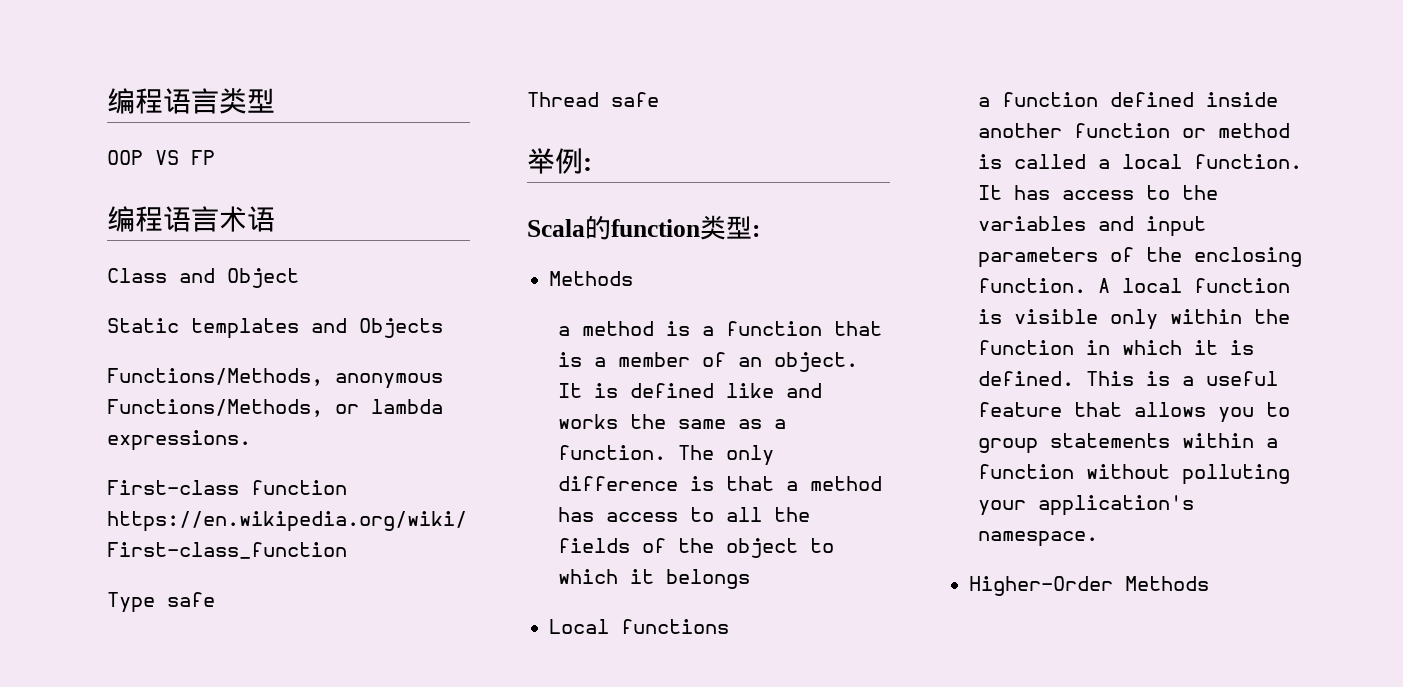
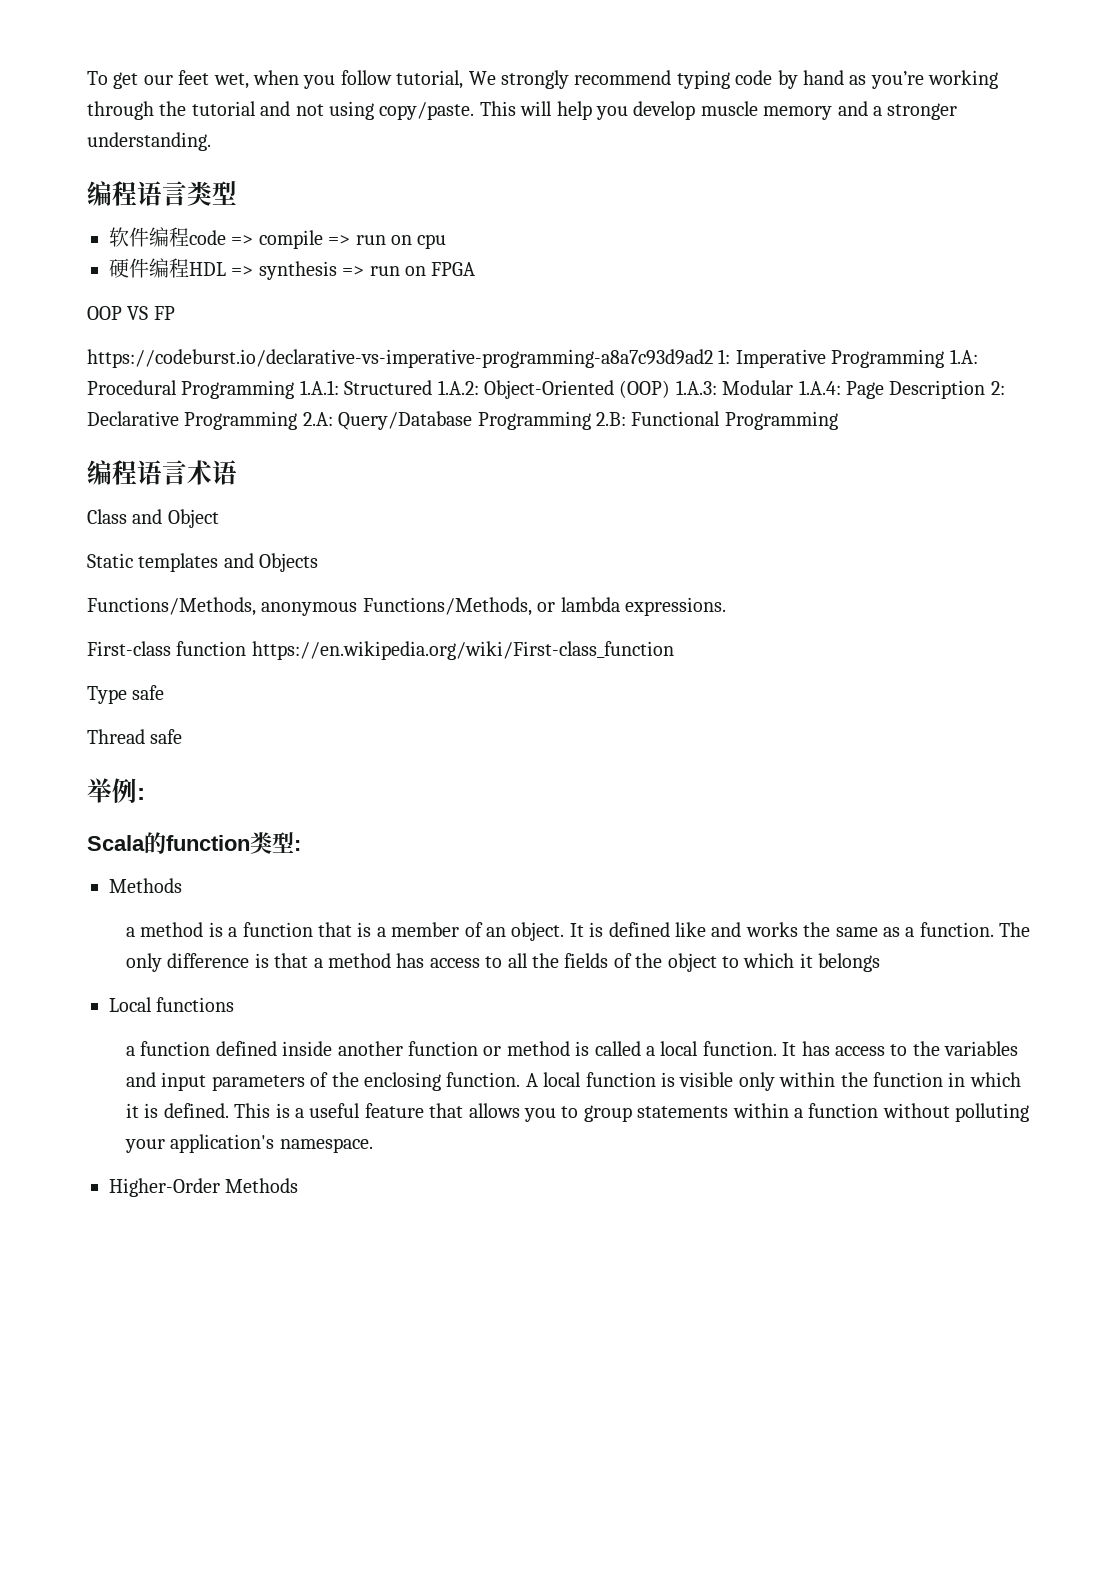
[107,88,275,114] [107,150,215,165] 编程语言类型 // OOP VS FP -> [87,70,999,89] [87,101,958,120] [87,132,211,151] [87,181,237,206] [109,227,447,249] [109,258,476,280] [87,306,175,320] [87,349,978,368] [87,380,1005,399] [87,411,838,430] To get our feet wet, when you follow tutorial, We strongly recommend typing code by hand as you’re working through the tutorial and not using copy/paste. This will help you develop muscle memory and a stronger understanding. // 编程语言类型 // 软件编程code => compile => run on cpu // 硬件编程HDL => synthesis => run on FPGA // OOP VS FP // https://codeburst.io/declarative-vs-imperative-programming-a8a7c93d9ad2 1: Imperative Programming 1.A: Procedural Programming 1.A.1: Structured 1.A.2: Object-Oriented (OOP) 1.A.3: Modular 1.A.4: Page Description 2: Declarative Programming 2.A: Query/Database Programming 2.B: Functional Programming

